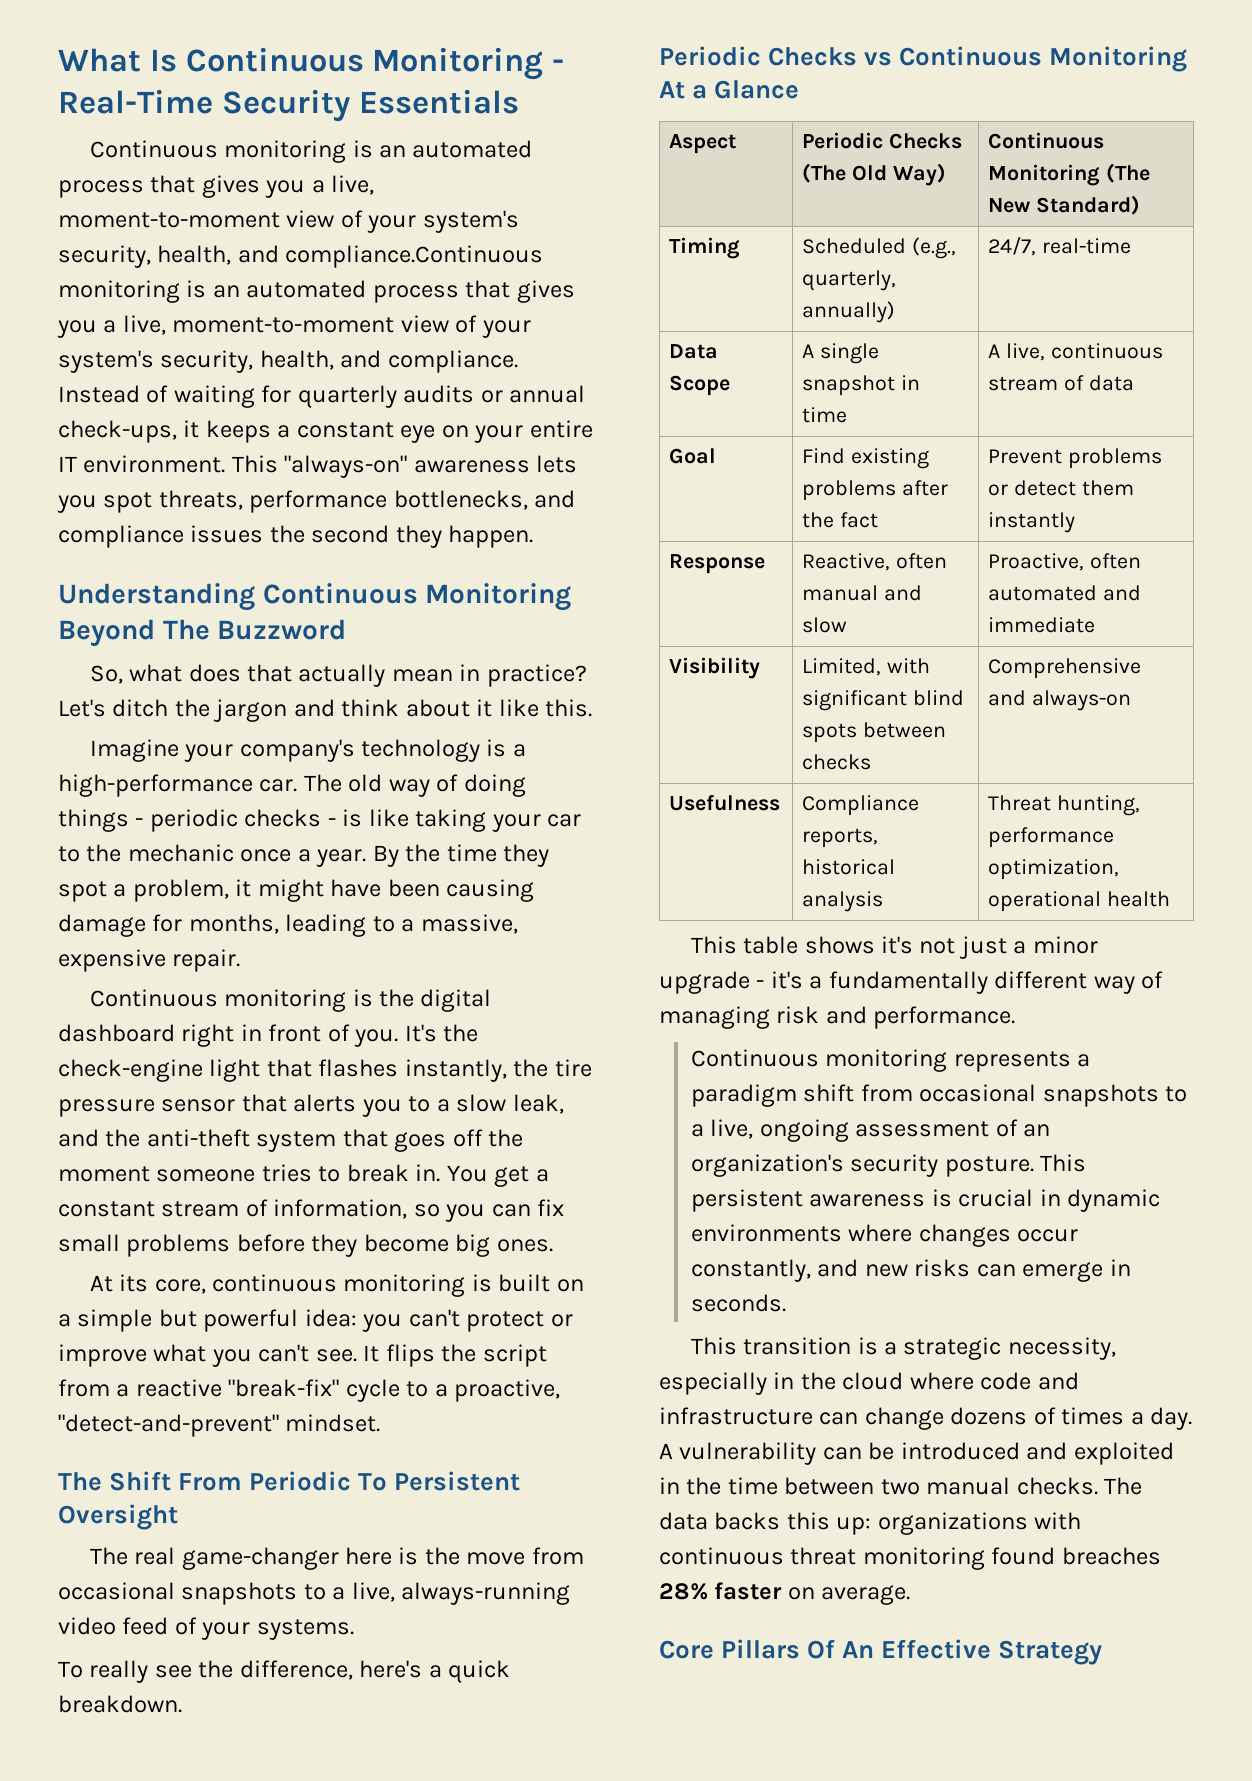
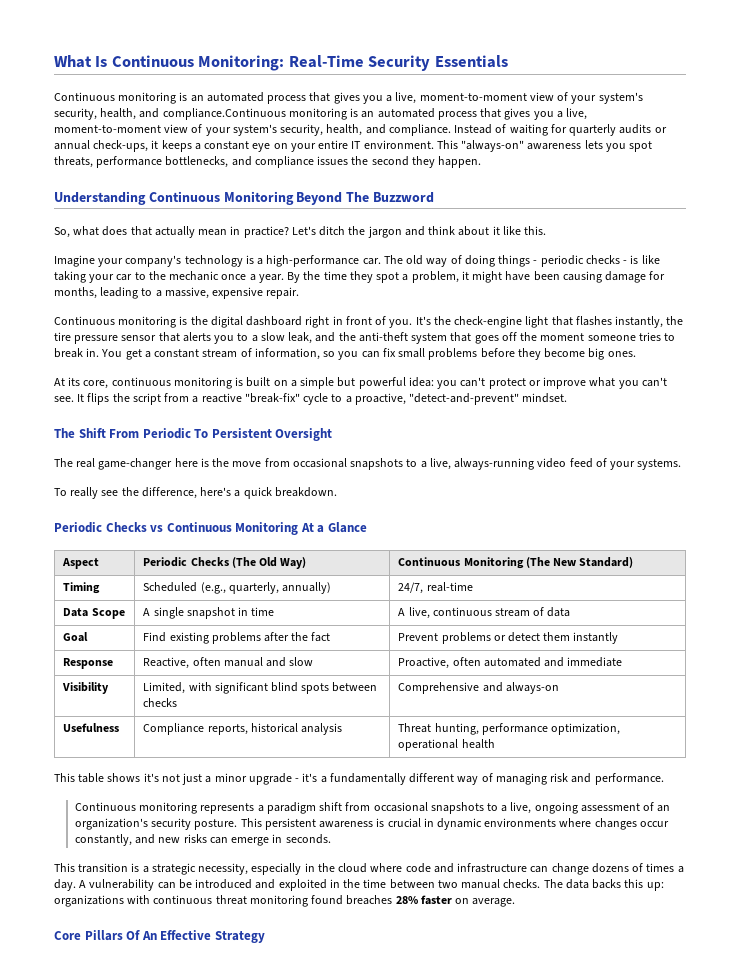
[372,47,565,80] Monitoring - -> [198,55,285,71] Monitoring:

